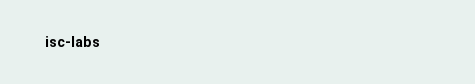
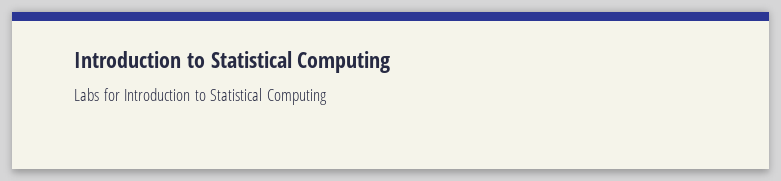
[45,36,100,47] isc-labs -> [74,51,391,73] [74,88,327,105] Introduction to Statistical Computing // Labs for Introduction to Statistical Computing

